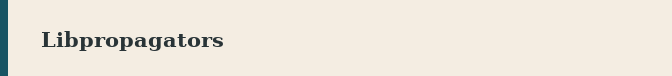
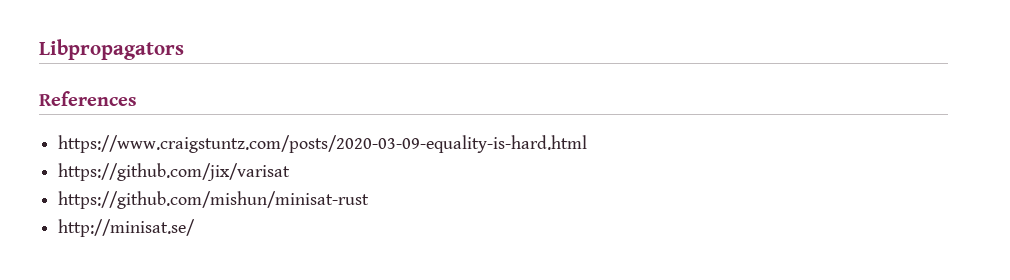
(224, 41) none -> [39,91,137,106] [58,135,588,153] [58,163,291,181] [58,191,370,209] [58,219,196,237] // References // https://www.craigstuntz.com/posts/2020-03-09-equality-is-hard.html // https://github.com/jix/varisat // https://github.com/mishun/minisat-rust // http://minisat.se/

